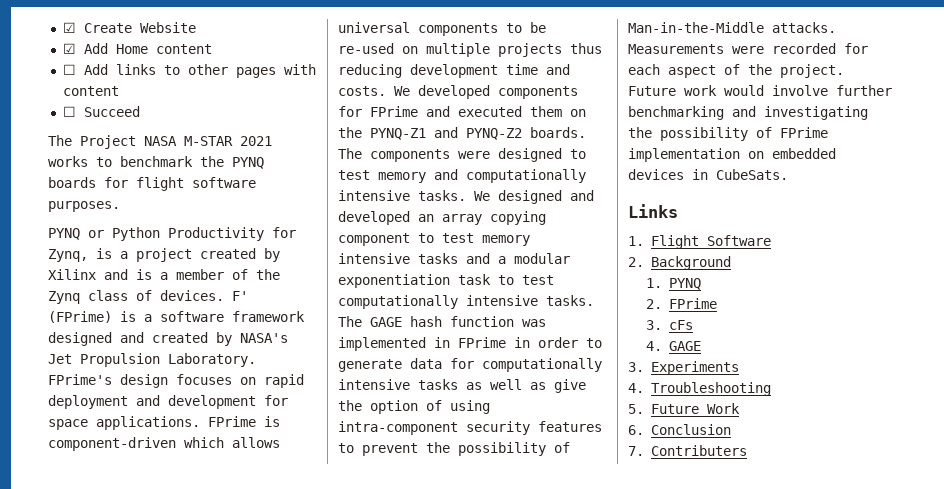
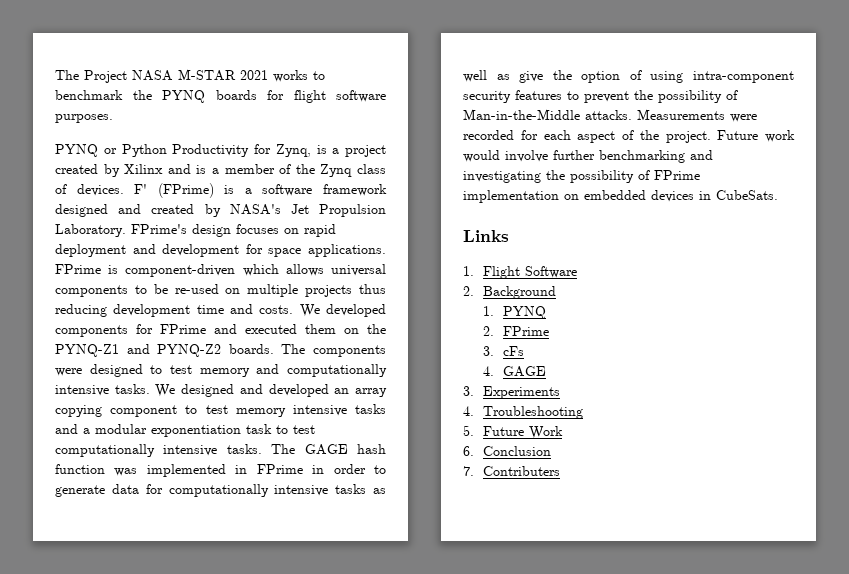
[62,22,196,33] [62,43,212,54] [62,64,316,78] [62,86,119,96] [62,106,140,117] ☑ Create Website // ☑ Add Home content // ☐ Add links to other pages with content // ☐ Succeed // -> (55, 75) none

